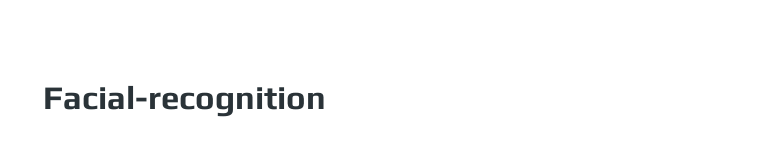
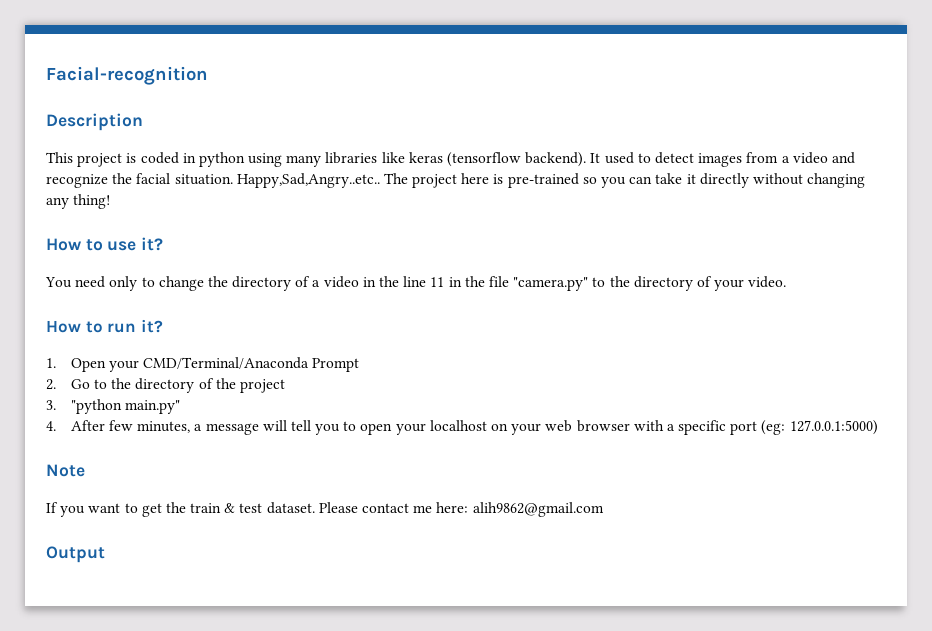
(326, 101) none -> [46,113,143,131] [46,152,855,167] [46,173,866,188] [46,194,111,209] [46,237,164,251] [45,276,787,291] [46,319,163,333] [46,357,360,372] [46,378,285,393] [46,399,180,414] [46,420,878,435] [46,464,85,477] [46,502,604,517] [46,546,105,563] // Description // This project is coded in python using many libraries like keras (tensorflow backend). It used to detect images from a video and recognize the facial situation. Happy,Sad,Angry..etc.. The project here is pre-trained so you can take it directly without changing any thing! // How to use it? // You need only to change the directory of a video in the line 11 in the file "camera.py" to the directory of your video. // How to run it? // 1. Open your CMD/Terminal/Anaconda Prompt // 2. Go to the directory of the project // 3. "python main.py" // 4. After few minutes, a message will tell you to open your localhost on your web browser with a specific port (eg: 127.0.0.1:5000) // Note // If you want to get the train & test dataset. Please contact me here: alih9862@gmail.com // Output

